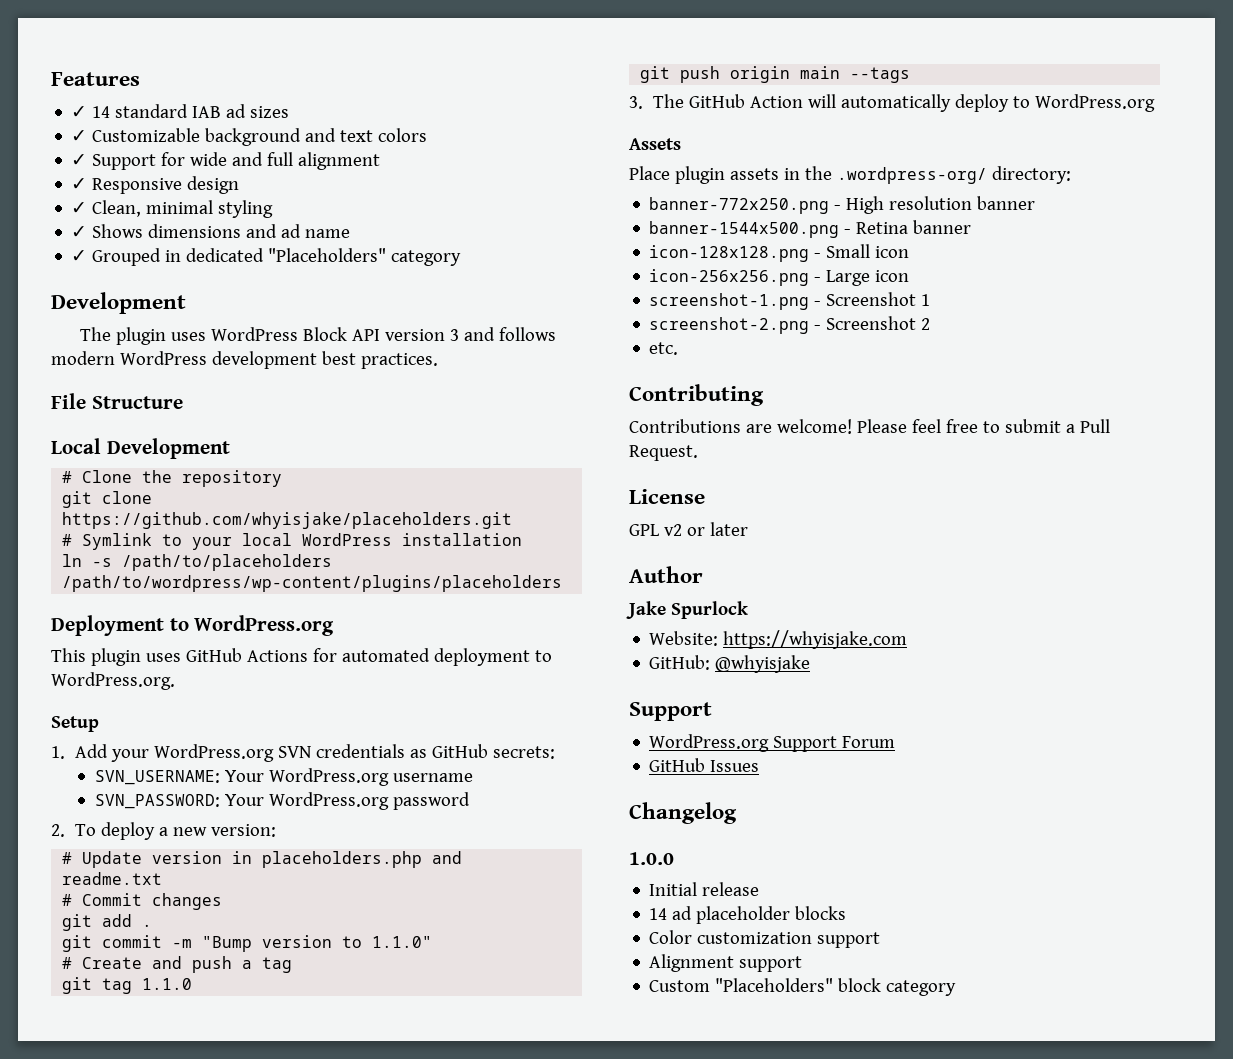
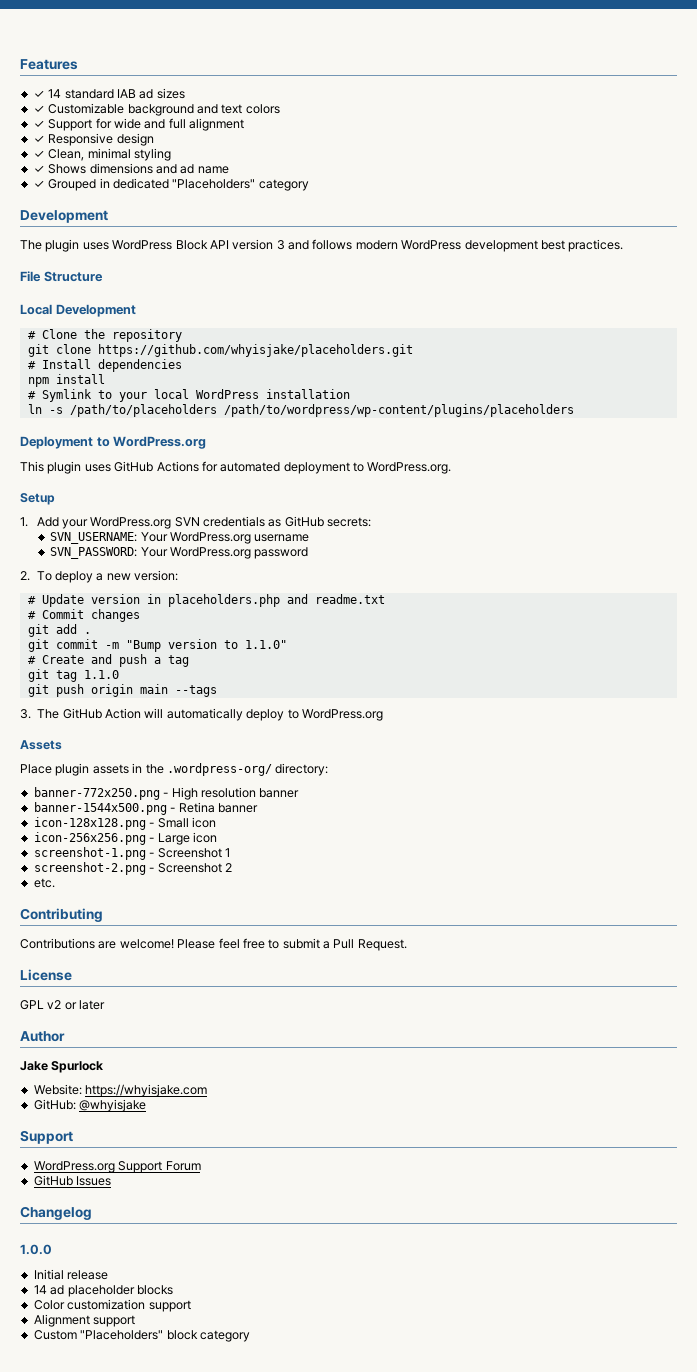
(513, 520) none -> [27,359,182,372] [27,374,105,387] // # Install dependencies // npm install

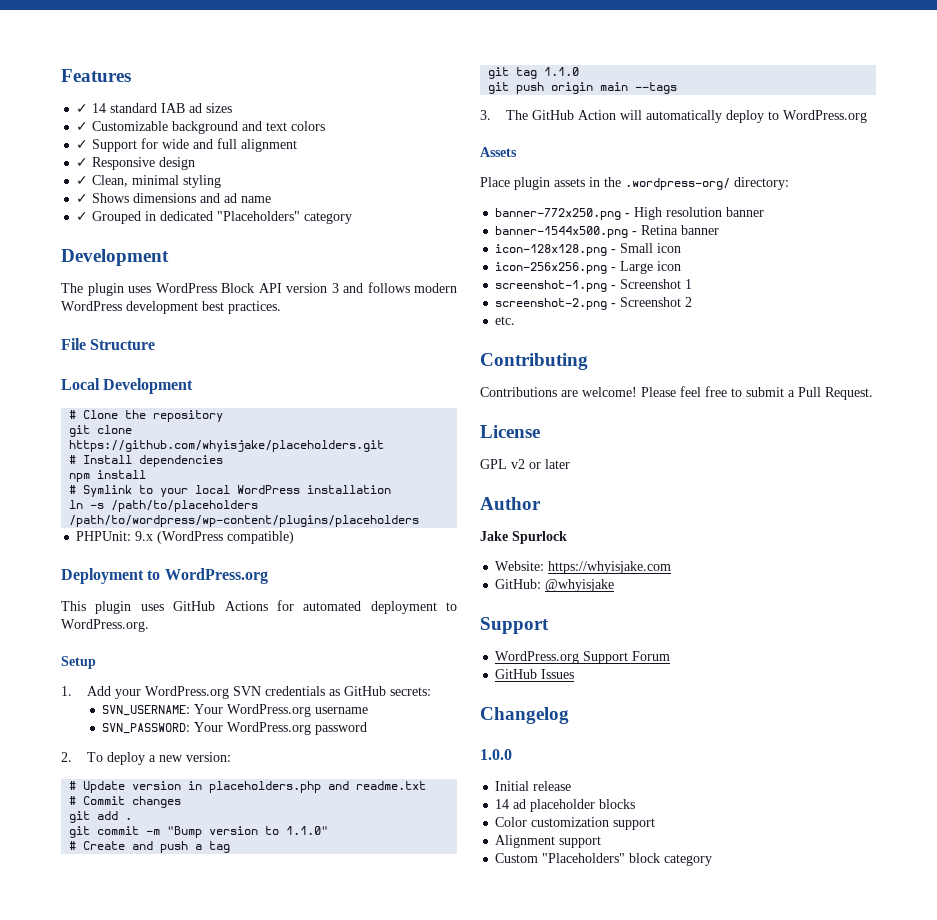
(574, 410) none -> [76,531,295,544] // PHPUnit: 9.x (WordPress compatible)

